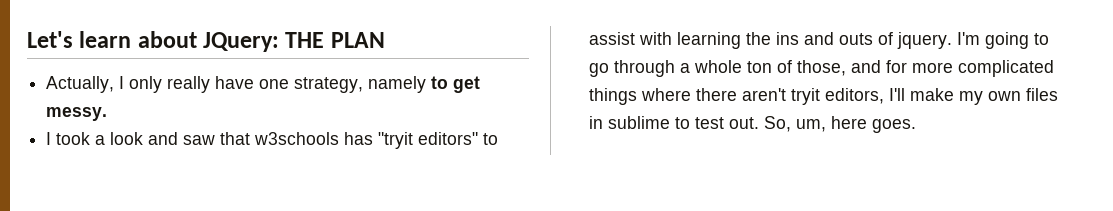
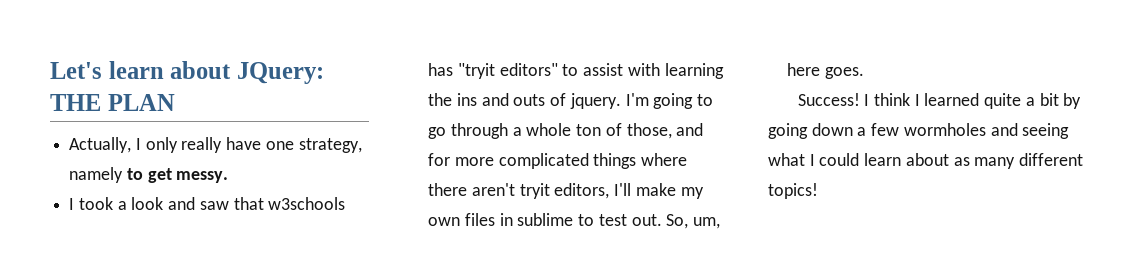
(917, 126) none -> [797,93,1082,109] [768,123,1070,139] [768,153,1084,169] [768,183,818,199] // Success! I think I learned quite a bit by going down a few wormholes and seeing what I could learn about as many different topics!

